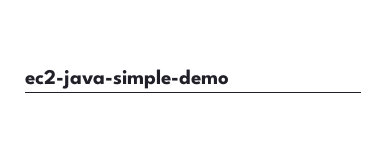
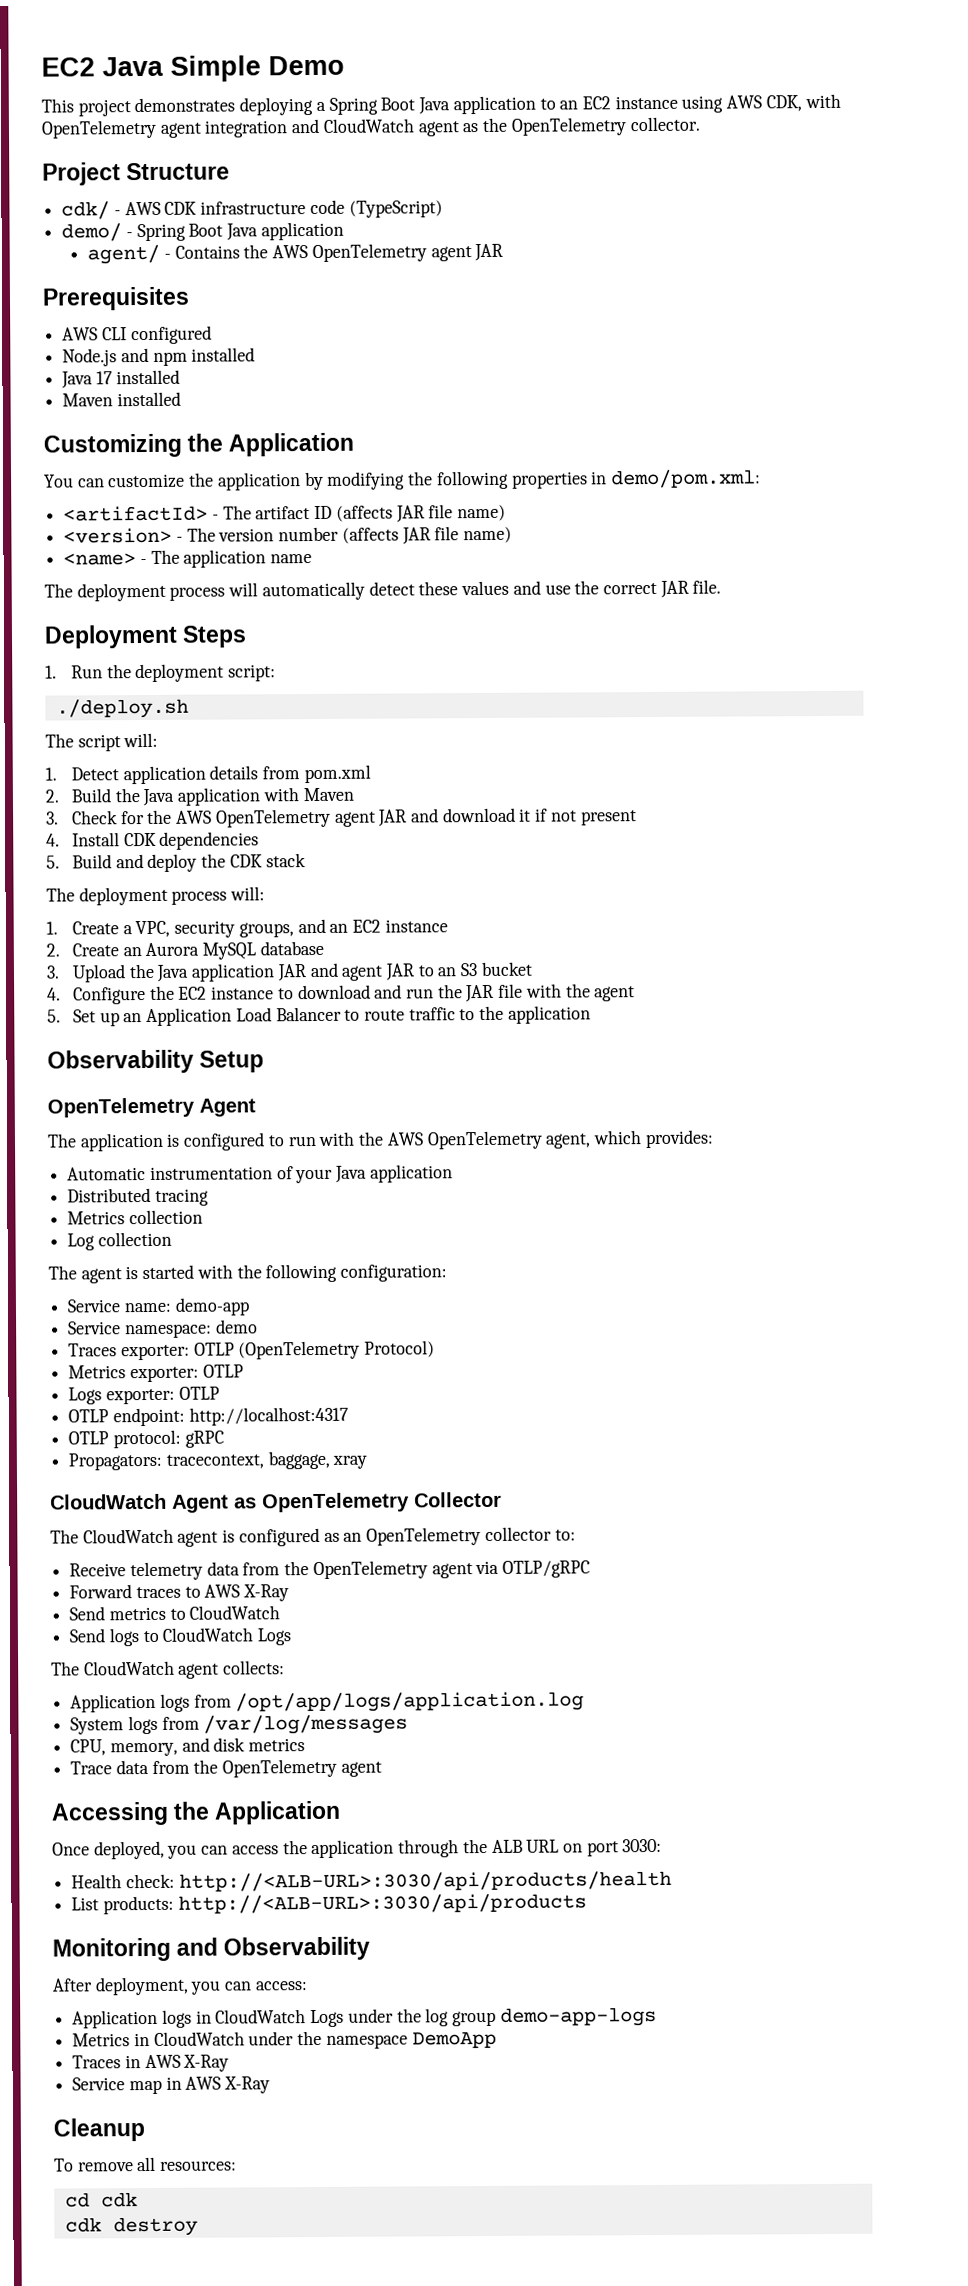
[25,69,229,89] ec2-java-simple-demo -> [41,55,345,82] [41,93,841,117] [41,116,700,139] [42,162,231,186] [61,199,443,220] [61,221,344,242] [87,243,504,265] [42,286,190,311] [62,325,212,345] [62,347,256,367] [61,369,180,389] [62,391,181,407] [43,432,355,458] [44,469,761,491] [63,504,507,523] [63,526,513,545] [63,549,313,568] [44,579,722,602] [44,624,248,649] [45,663,277,683] [55,698,189,719] [45,732,159,752] [45,764,371,785] [45,787,354,807] [46,807,637,828] [46,831,260,850] [46,853,306,872] [46,886,266,906] [46,918,448,938] [46,940,324,960] [46,961,533,983] [47,983,636,1005] [47,1005,591,1027] [47,1049,265,1074] [47,1097,256,1118] [47,1129,714,1152] [67,1164,453,1184] [67,1187,209,1206] [67,1209,203,1225] [67,1231,172,1251] [48,1263,448,1284] [67,1297,250,1316] [68,1319,258,1339] [68,1340,436,1361] [68,1364,244,1383] [68,1386,220,1405] [68,1406,349,1427] [68,1429,224,1449] [68,1450,368,1471] [50,1491,502,1513] [50,1526,576,1547] [69,1560,591,1581] [69,1584,290,1602] [69,1605,281,1621] [69,1627,292,1647] [51,1660,286,1679] [70,1691,585,1713] [70,1714,409,1735] [70,1737,306,1757] [70,1758,382,1778] [51,1800,342,1826] [52,1838,663,1860] [71,1870,672,1892] [71,1893,587,1915] [52,1936,371,1962] [52,1976,308,1996] [72,2006,657,2029] [72,2030,497,2049] [72,2054,230,2072] [72,2076,271,2095] [53,2118,145,2142] [54,2156,238,2172] [64,2192,138,2208] [64,2216,198,2237] EC2 Java Simple Demo // This project demonstrates deploying a Spring Boot Java application to an EC2 instance using AWS CDK, with OpenTelemetry agent integration and CloudWatch agent as the OpenTelemetry collector. // Project Structure // cdk/ - AWS CDK infrastructure code (TypeScript) // demo/ - Spring Boot Java application // agent/ - Contains the AWS OpenTelemetry agent JAR // Prerequisites // AWS CLI configured // Node.js and npm installed // Java 17 installed // Maven installed // Customizing the Application // You can customize the application by modifying the following properties in demo/pom.xml: // <artifactId> - The artifact ID (affects JAR file name) // <version> - The version number (affects JAR file name) // <name> - The application name // The deployment process will automatically detect these values and use the correct JAR file. // Deployment Steps // 1. Run the deployment script: // ./deploy.sh // The script will: // 1. Detect application details from pom.xml // 2. Build the Java application with Maven // 3. Check for the AWS OpenTelemetry agent JAR and download it if not present // 4. Install CDK dependencies // 5. Build and deploy the CDK stack // The deployment process will: // 1. Create a VPC, security groups, and an EC2 instance // 2. Create an Aurora MySQL database // 3. Upload the Java application JAR and agent JAR to an S3 bucket // 4. Configure the EC2 instance to download and run the JAR file with the agent // 5. Set up an Application Load Balancer to route traffic to the application // Observability Setup // OpenTelemetry Agent // The application is configured to run with the AWS OpenTelemetry agent, which provides: // Automatic instrumentation of your Java application // Distributed tracing // Metrics collection // Log collection // The agent is started with the following configuration: // Service name: demo-app // Service namespace: demo // Traces exporter: OTLP (OpenTelemetry Protocol) // Metrics exporter: OTLP // Logs exporter: OTLP // OTLP endpoint: http://localhost:4317 // OTLP protocol: gRPC // Propagators: tracecontext, baggage, xray // CloudWatch Agent as OpenTelemetry Collector // The CloudWatch agent is configured as an OpenTelemetry collector to: // Receive telemetry data from the OpenTelemetry agent via OTLP/gRPC // Forward traces to AWS X-Ray // Send metrics to CloudWatch // Send logs to CloudWatch Logs // The CloudWatch agent collects: // Application logs from /opt/app/logs/application.log // System logs from /var/log/messages // CPU, memory, and disk metrics // Trace data from the OpenTelemetry agent // Accessing the Application // Once deployed, you can access the application through the ALB URL on port 3030: // Health check: http://<ALB-URL>:3030/api/products/health // List products: http://<ALB-URL>:3030/api/products // Monitoring and Observability // After deployment, you can access: // Application logs in CloudWatch Logs under the log group demo-app-logs // Metrics in CloudWatch under the namespace DemoApp // Traces in AWS X-Ray // Service map in AWS X-Ray // Cleanup // To remove all resources: // cd cdk // cdk destroy

